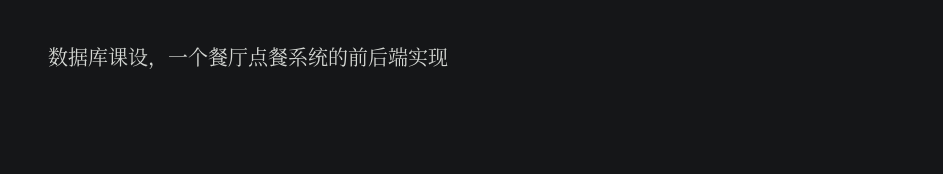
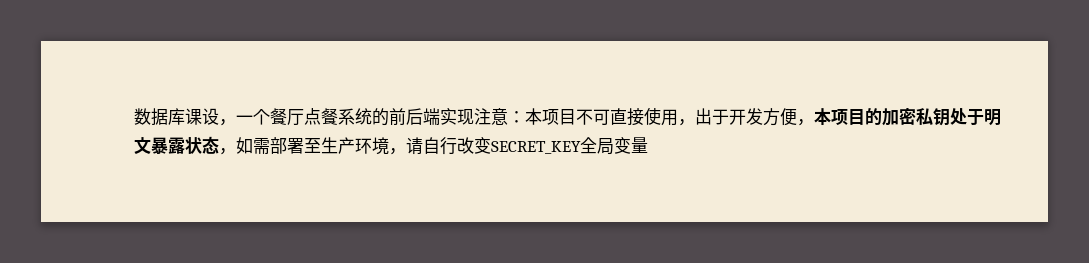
(448, 57) none -> [474,107,1001,126] [134,136,648,155] 注意：本项目不可直接使用，出于开发方便，本项目的加密私钥处于明文暴露状态，如需部署至生产环境，请自行改变SECRET_KEY全局变量

